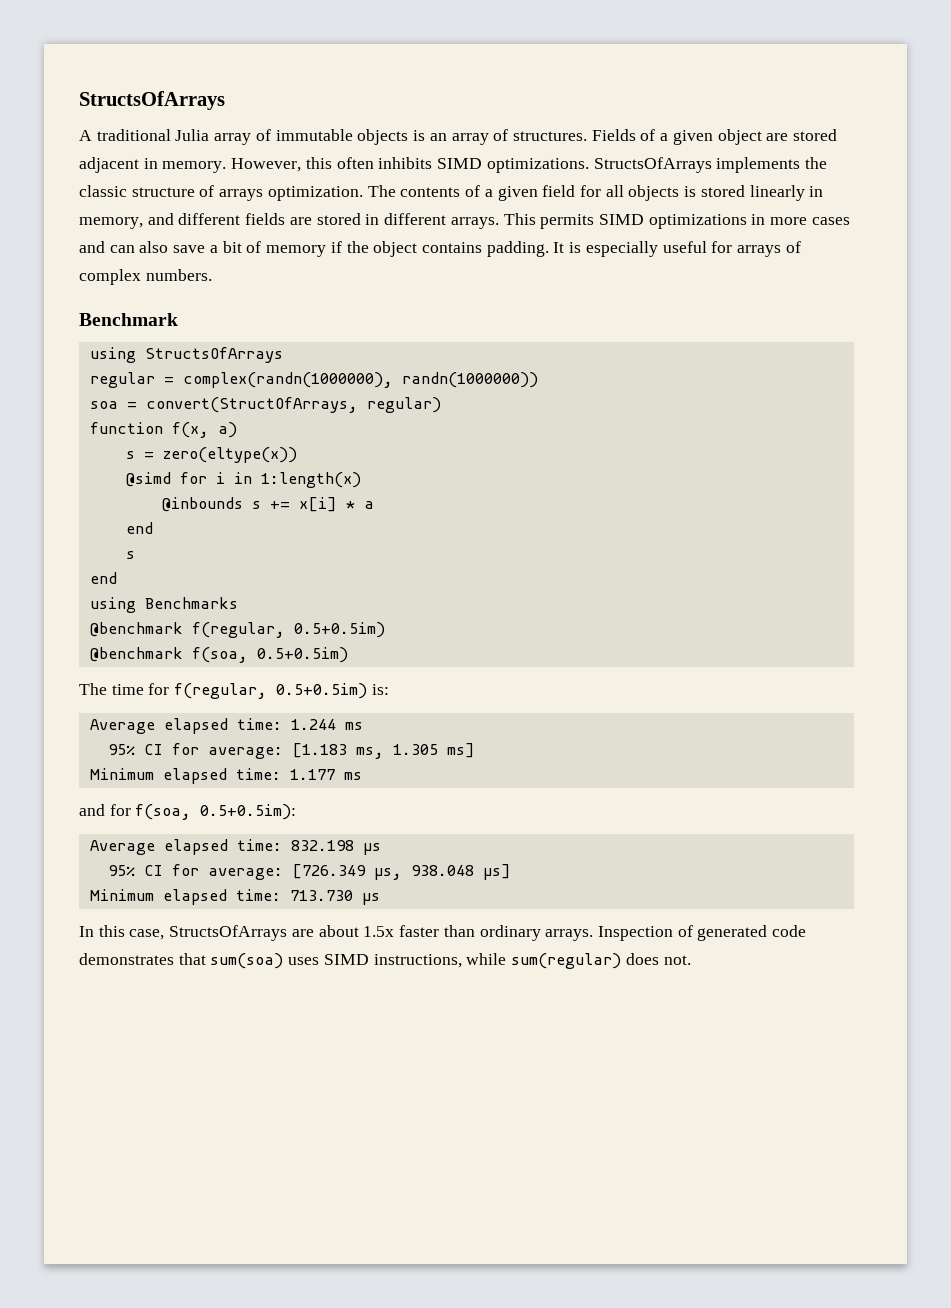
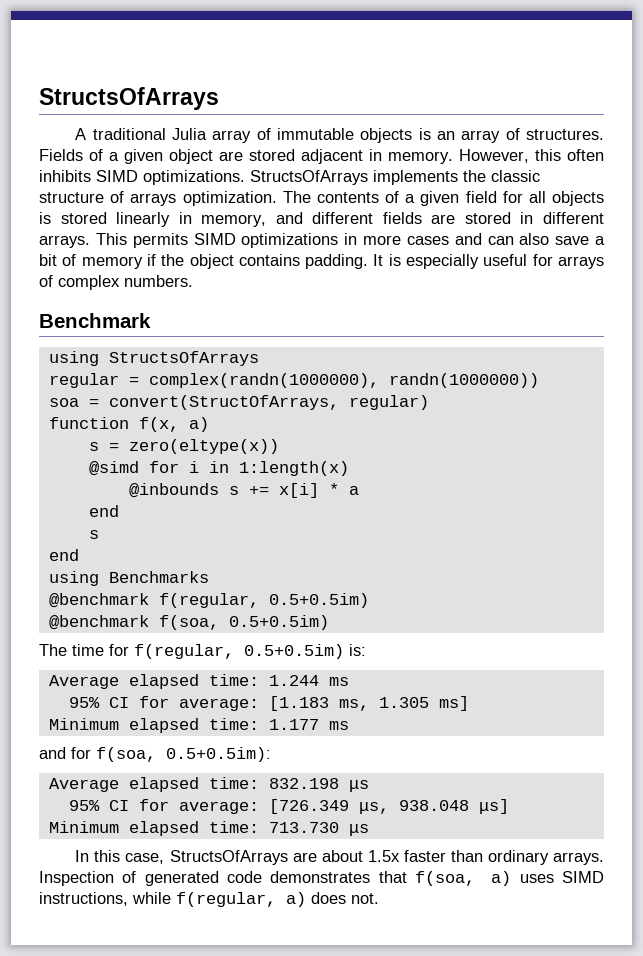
[210,953,284,969] sum(soa) -> [414,871,512,886] f(soa, a)
[511,953,622,969] sum(regular) -> [176,892,306,907] f(regular, a)

